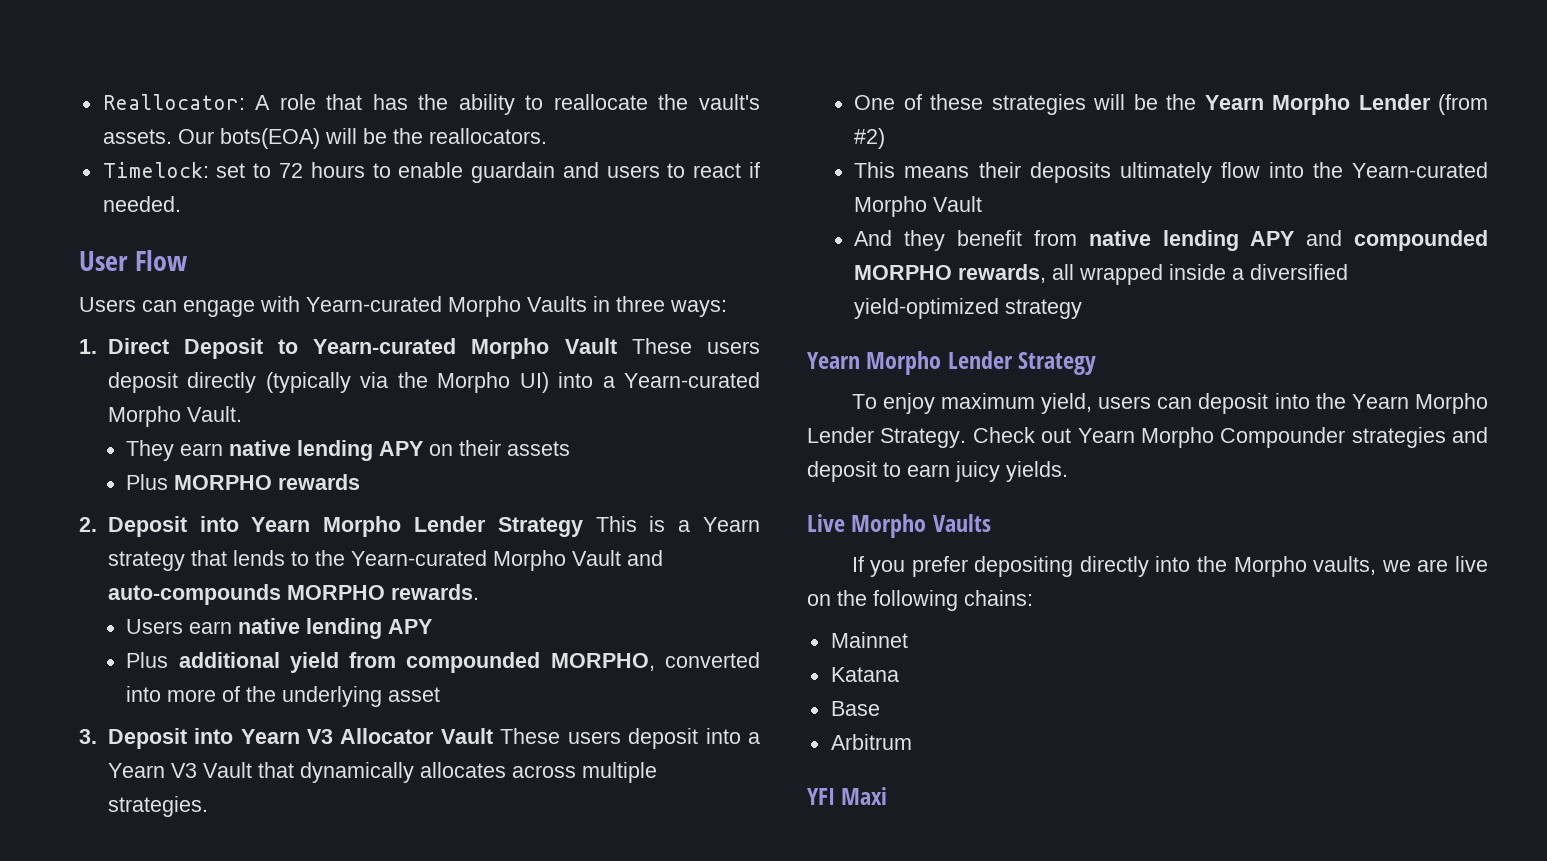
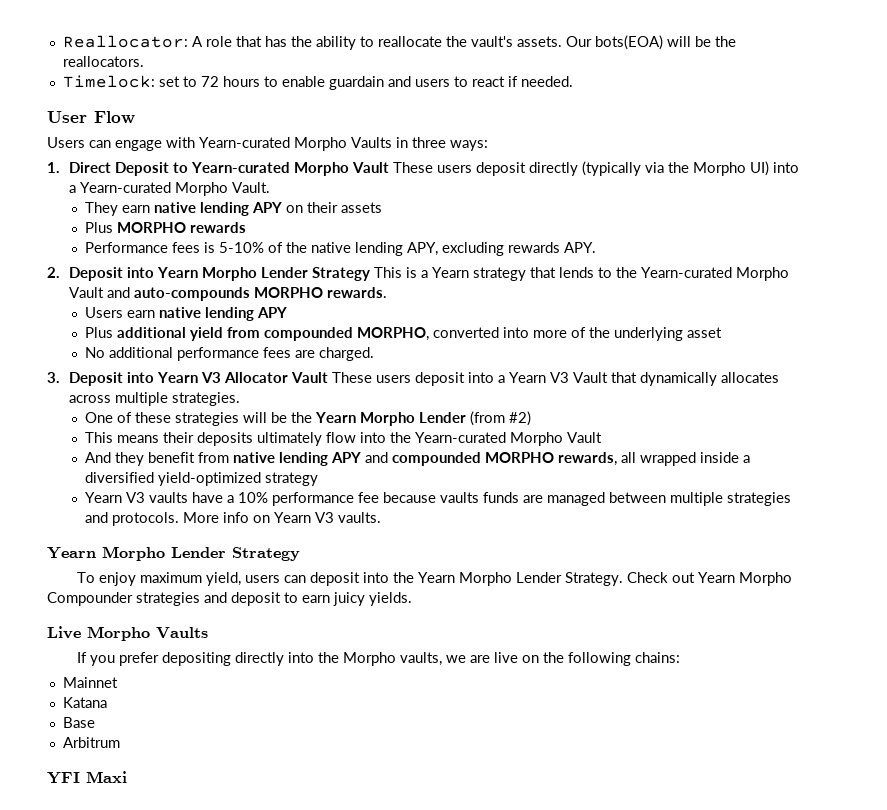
(361, 482) none -> [85,242,597,256] // Performance fees is 5-10% of the native lending APY, excluding rewards APY.
(441, 694) none -> [85,347,375,361] // No additional performance fees are charged.
(1083, 309) none -> [85,492,792,506] [85,512,382,526] // Yearn V3 vaults have a 10% performance fee because vaults funds are managed between multiple strategies and protocols. More info on Yearn V3 vaults.

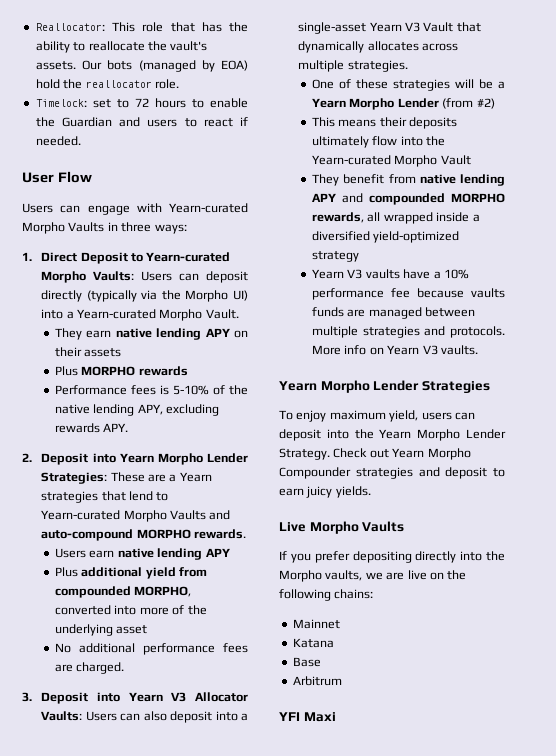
[191,36,203,47] A -> [112,22,135,32] This
[594,35,736,50] [62,56,144,67] bots(EOA) will be the reallocators. -> [107,60,248,72] [35,79,179,89] bots (managed by EOA) hold the reallocator role.
[328,76,384,90] guardain -> [35,117,112,127] the Guardian
[352,162,473,173] Vault These users -> [93,271,200,281] Vaults: Users can
[312,267,790,281] [69,287,251,301] Strategy This is a Yearn strategy that lends to the Yearn-curated Morpho Vault and auto-compounds -> [41,472,212,484] [41,491,169,503] [41,510,231,522] [41,529,134,541] Strategies: These are a Yearn strategies that lend to Yearn-curated Morpho Vaults and auto-compound
[291,372,412,383] Vault These users -> [41,711,167,721] Vaults: Users can also
(506, 379) none -> [298,22,367,34] single-asset
[291,412,313,423] the -> [498,81,505,89] a
[85,452,145,466] And they -> [312,174,340,186] They
[232,547,300,561] Strategy -> [421,381,490,393] Strategies

